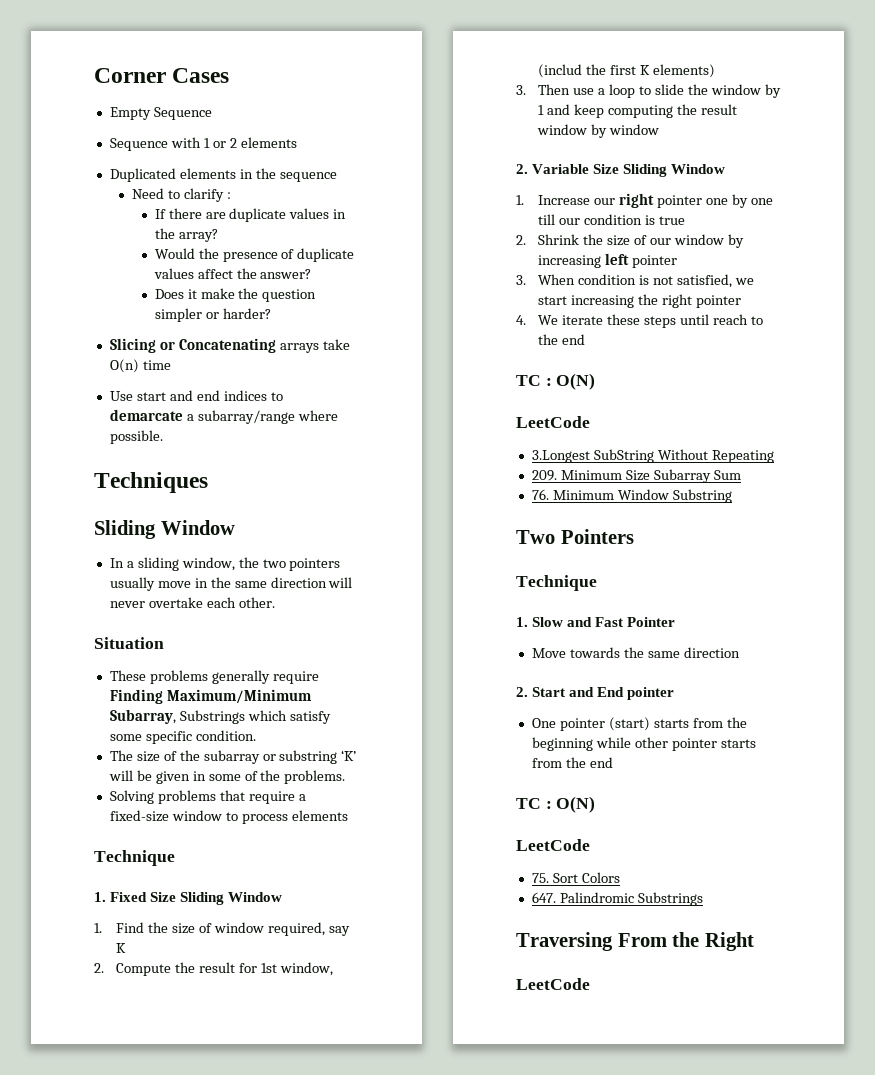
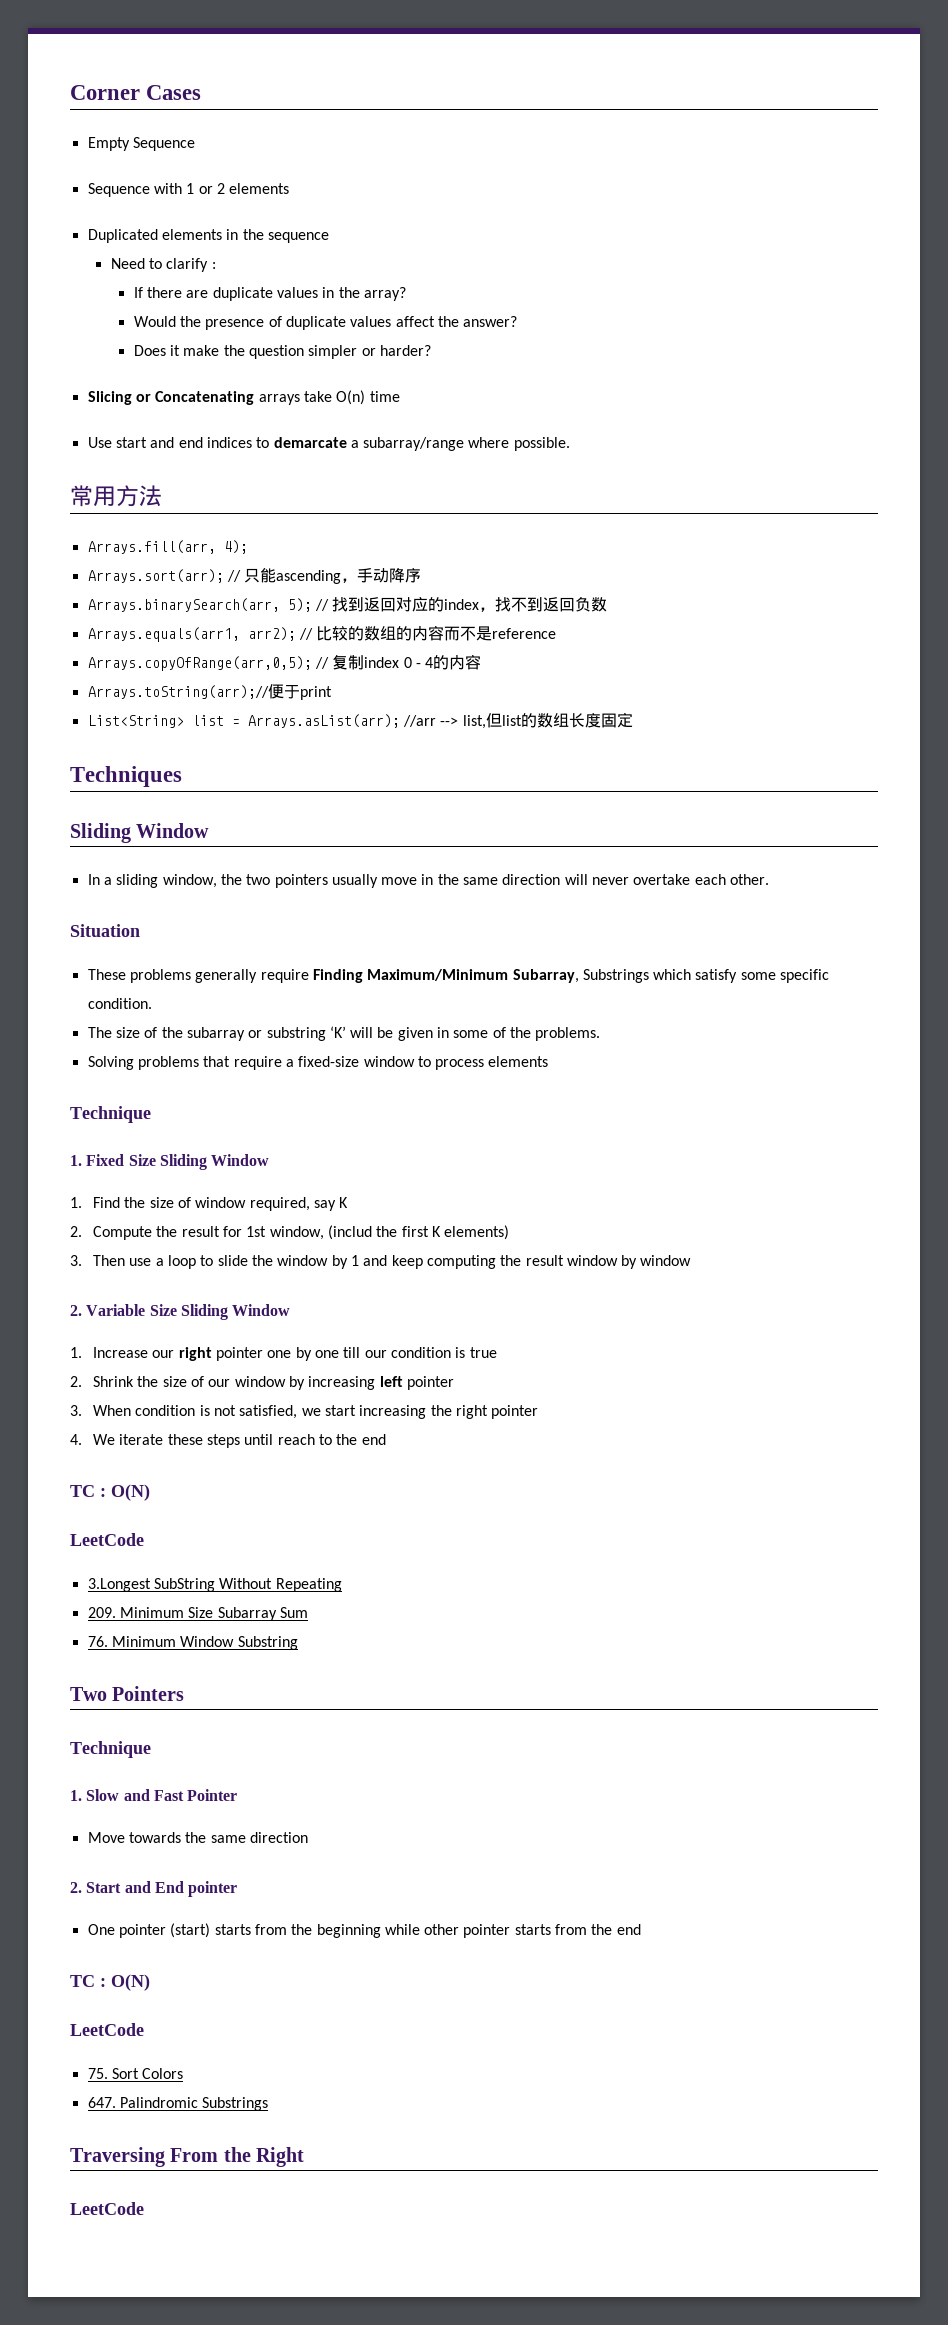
(163, 437) none -> [70,485,162,507] [87,540,248,554] [87,568,422,584] [87,597,608,612] [87,625,557,642] [87,654,482,671] [87,684,332,700] [87,712,633,729] // 常用方法 // Arrays.fill(arr, 4); // Arrays.sort(arr); // 只能ascending，手动降序 // Arrays.binarySearch(arr, 5); // 找到返回对应的index，找不到返回负数 // Arrays.equals(arr1, arr2); // 比较的数组的内容而不是reference // Arrays.copyOfRange(arr,0,5); // 复制index 0 - 4的内容 // Arrays.toString(arr);//便于print // List<String> list = Arrays.asList(arr); //arr --> list,但list的数组长度固定

